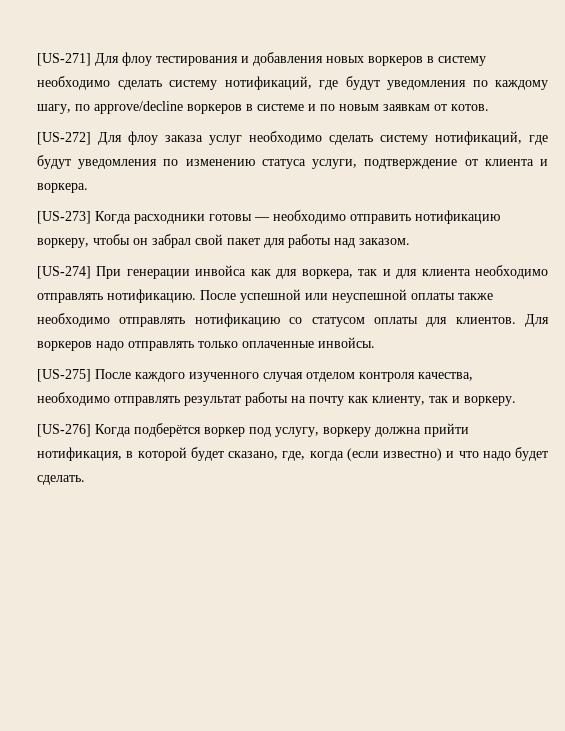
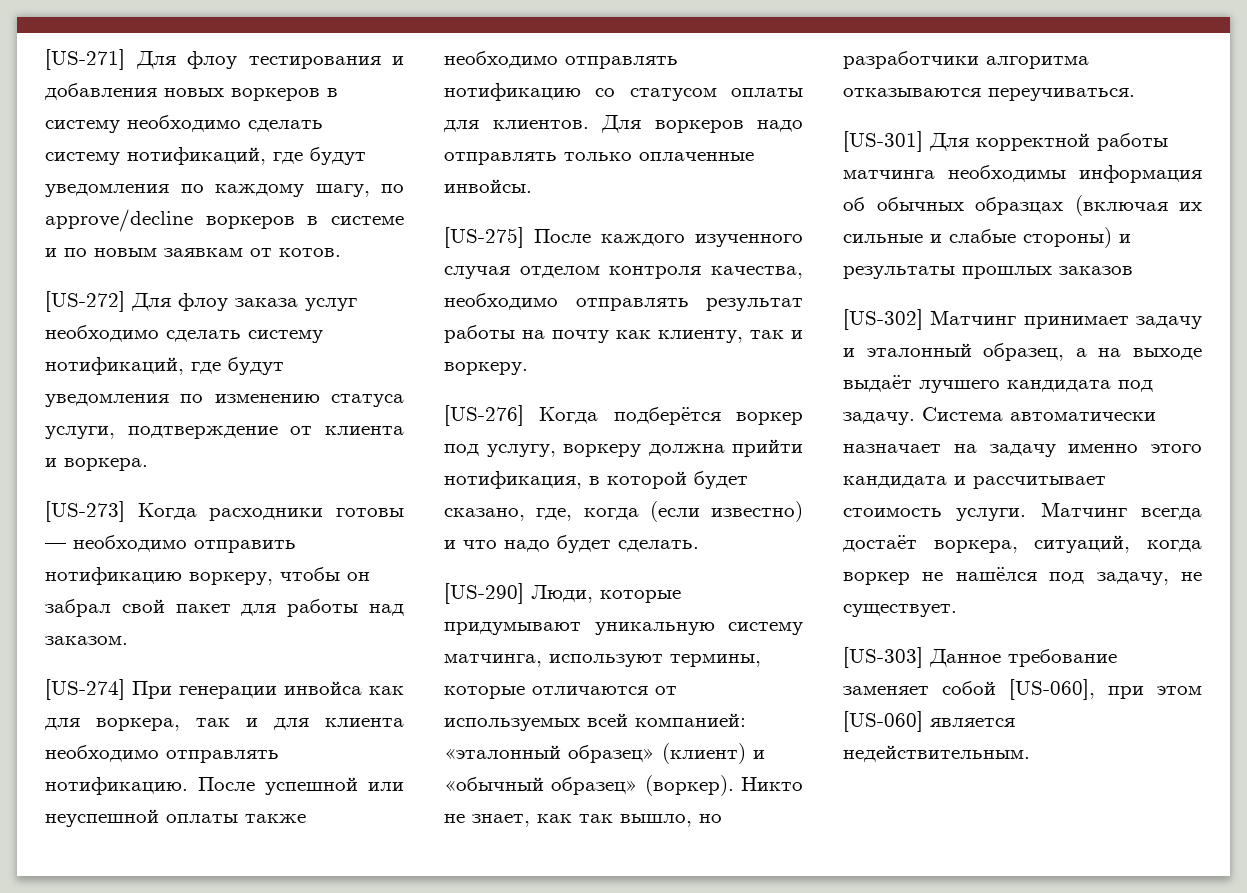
(85, 480) none -> [444,583,681,604] [444,622,803,635] [444,654,761,667] [444,686,677,699] [444,713,746,731] [444,743,765,764] [444,775,803,796] [444,814,722,827] [843,51,1089,69] [843,88,1135,101] [843,131,1168,152] [843,165,1202,183] [843,195,1202,216] [843,227,1131,248] [843,266,1133,279] [843,309,1202,330] [843,343,1202,361] [843,375,1153,393] [843,407,1156,425] [843,444,1202,457] [843,476,1106,489] [843,502,1202,521] [843,535,1202,553] [843,567,1202,585] [843,604,957,617] [843,647,1117,668] [843,679,1202,700] [843,711,1015,732] [843,745,1030,762] // [US-290] Люди, которые придумывают уникальную систему матчинга, используют термины, которые отличаются от используемых всей компанией: «эталонный образец» (клиент) и «обычный образец» (воркер). Никто не знает, как так вышло, но разработчики алгоритма отказываются переучиваться. // [US-301] Для корректной работы матчинга необходимы информация об обычных образцах (включая их сильные и слабые стороны) и результаты прошлых заказов // [US-302] Матчинг принимает задачу и эталонный образец, а на выходе выдаёт лучшего кандидата под задачу. Система автоматически назначает на задачу именно этого кандидата и рассчитывает стоимость услуги. Матчинг всегда достаёт воркера, ситуаций, когда воркер не нашёлся под задачу, не существует. // [US-303] Данное требование заменяет собой [US-060], при этом [US-060] является недействительным.

